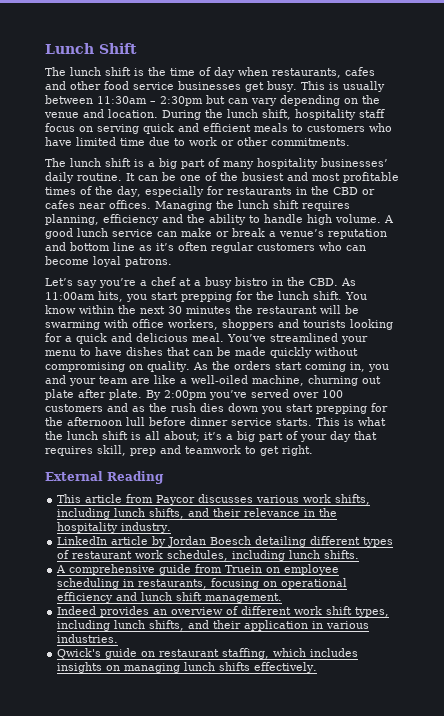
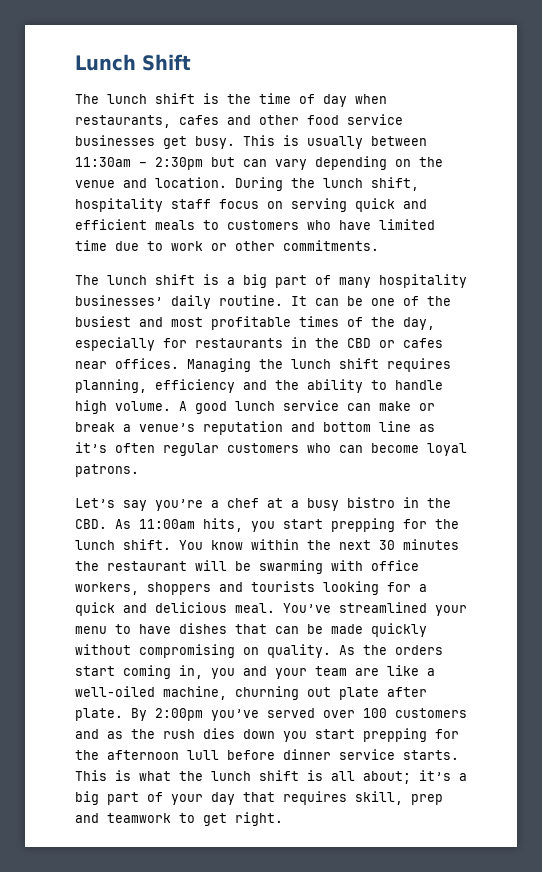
[45,471,164,484] [57,494,371,505] [57,508,338,519] [57,522,172,533] [57,536,394,547] [57,550,360,561] [56,564,340,575] [57,578,348,589] [57,592,283,603] [57,606,390,617] [57,620,370,631] [57,634,119,643] [57,648,359,659] [57,662,318,673] // External Reading // This article from Paycor discusses various work shifts, including lunch shifts, and their relevance in the hospitality industry. // LinkedIn article by Jordan Boesch detailing different types of restaurant work schedules, including lunch shifts. // A comprehensive guide from Truein on employee scheduling in restaurants, focusing on operational efficiency and lunch shift management. // Indeed provides an overview of different work shift types, including lunch shifts, and their application in various industries. // Qwick's guide on restaurant staffing, which includes insights on managing lunch shifts effectively. -> (283, 819) none

